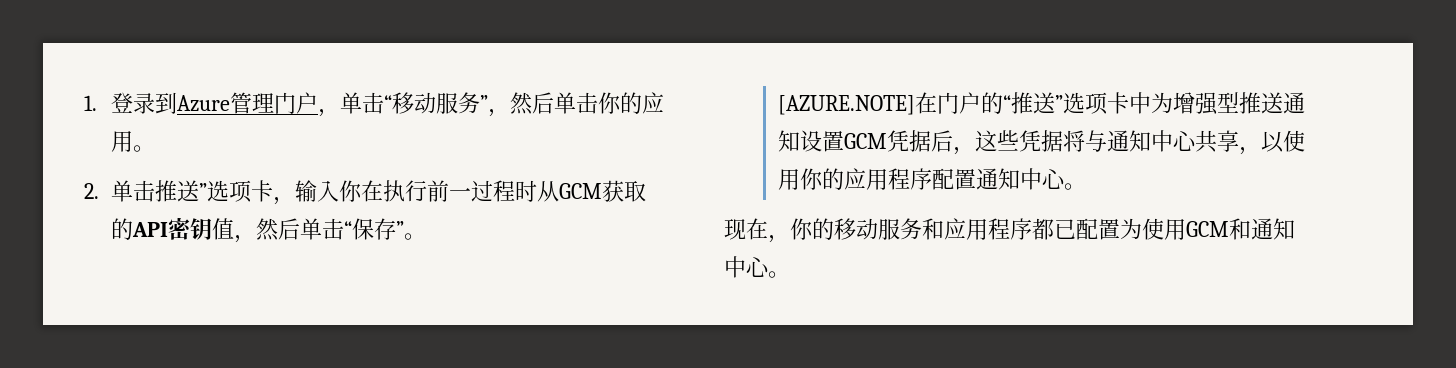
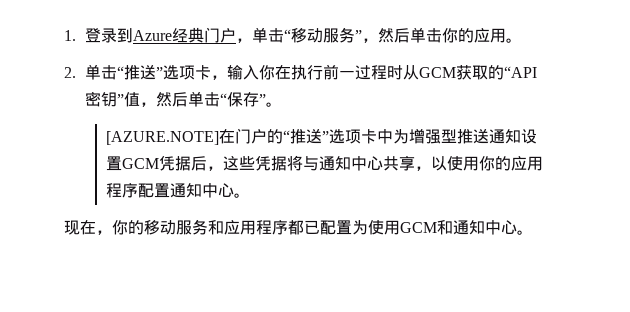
[229,92,274,114] 管理 -> [171,27,204,43] 经典
(155, 191) none -> [116,66,124,78] “
[131,217,212,240] API密钥 -> [503,66,537,78] [84,91,124,107] “API密钥”

